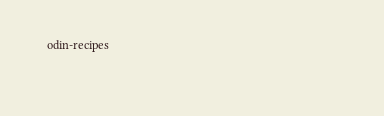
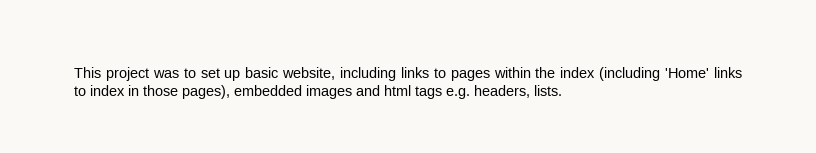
[47,40,109,52] odin-recipes -> [74,67,742,81] [74,85,562,99] This project was to set up basic website, including links to pages within the index (including 'Home' links to index in those pages), embedded images and html tags e.g. headers, lists.

